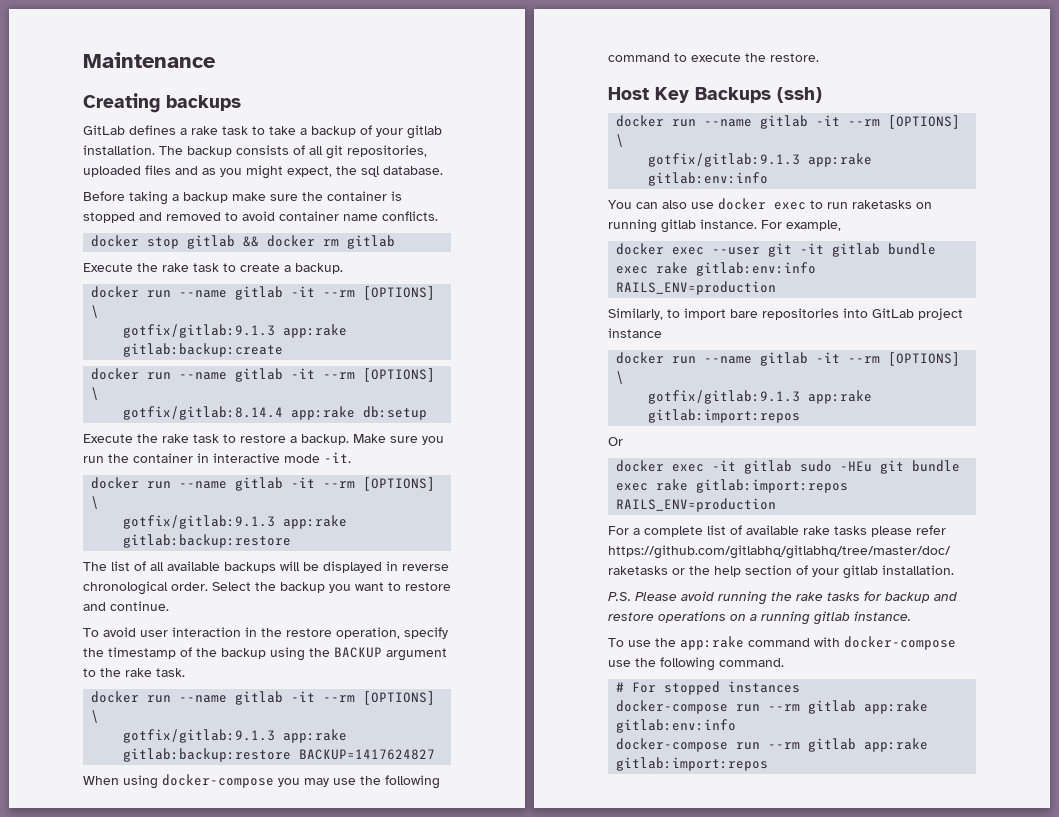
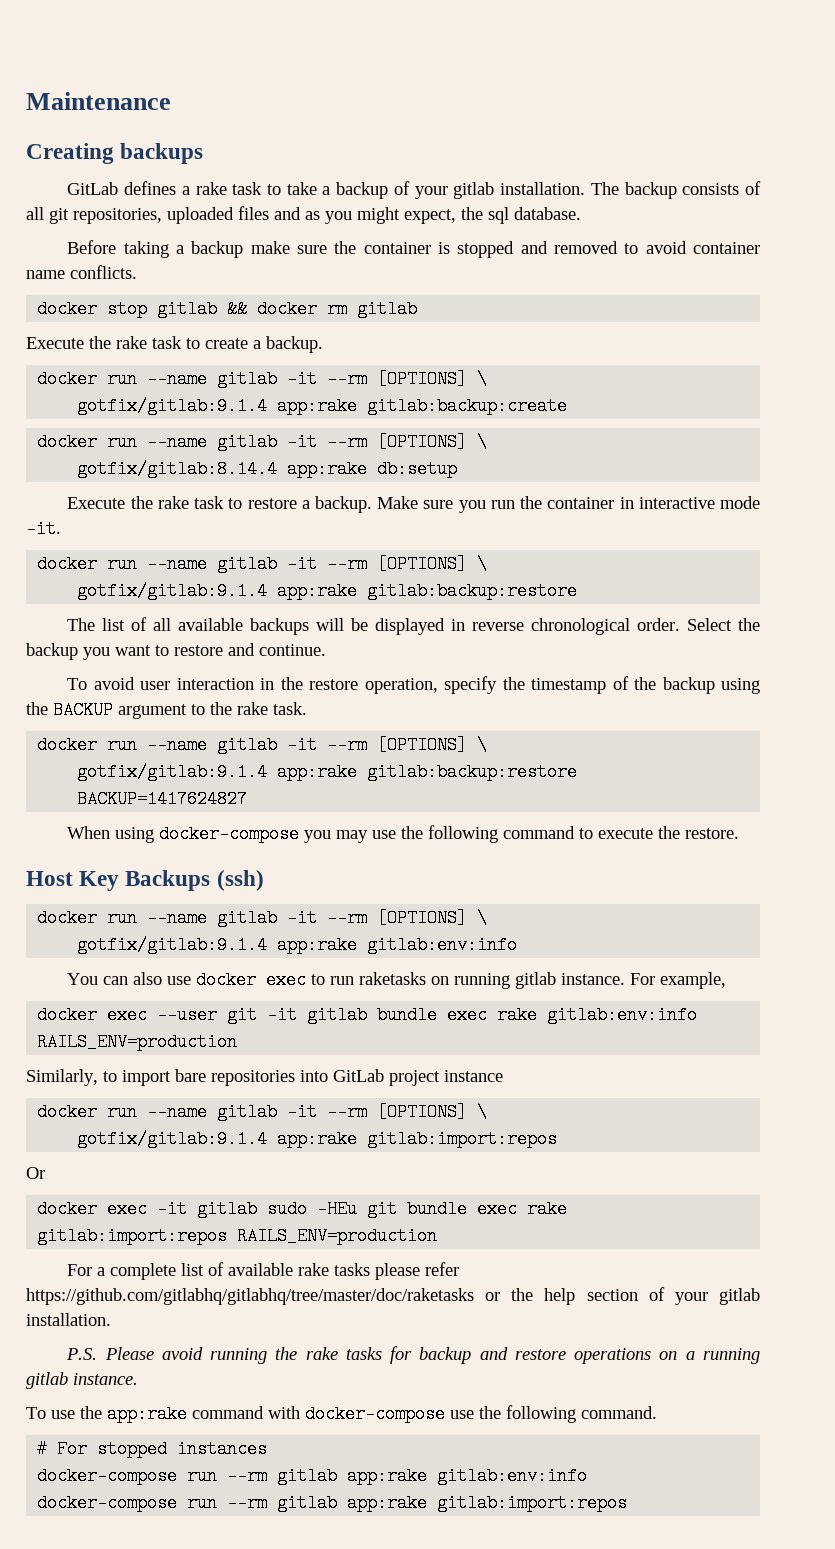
[123,324,276,338] gotfix/gitlab:9.1.3 -> [77,397,268,415] gotfix/gitlab:9.1.4
[123,515,276,529] gotfix/gitlab:9.1.3 -> [77,582,268,600] gotfix/gitlab:9.1.4
[123,729,276,743] gotfix/gitlab:9.1.3 -> [77,763,268,781] gotfix/gitlab:9.1.4
[648,153,801,167] gotfix/gitlab:9.1.3 -> [77,936,268,954] gotfix/gitlab:9.1.4
[648,390,801,404] gotfix/gitlab:9.1.3 -> [77,1130,268,1148] gotfix/gitlab:9.1.4

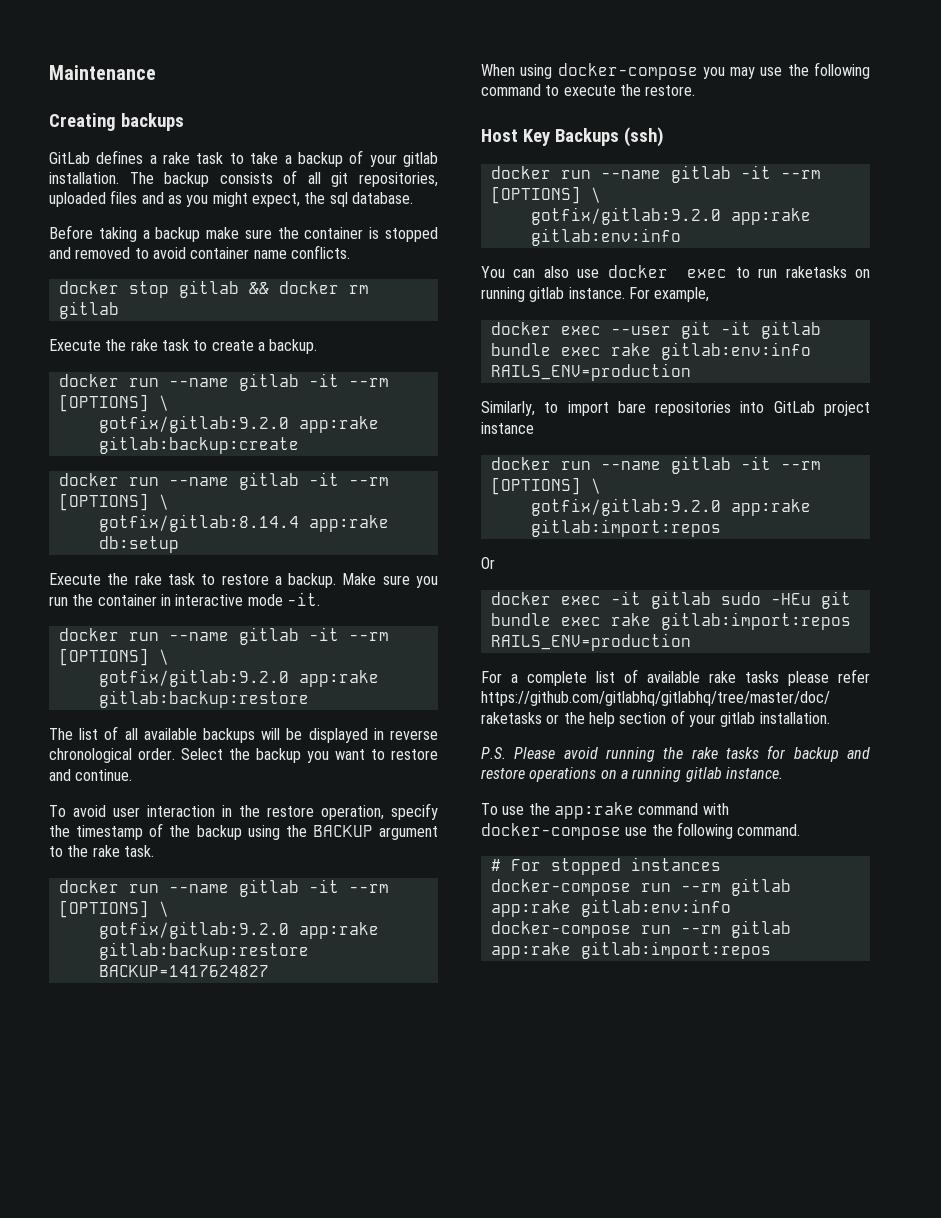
[77,397,268,415] gotfix/gitlab:9.1.4 -> [98,415,289,433] gotfix/gitlab:9.2.0
[77,582,268,600] gotfix/gitlab:9.1.4 -> [98,669,289,687] gotfix/gitlab:9.2.0
[77,763,268,781] gotfix/gitlab:9.1.4 -> [98,921,289,939] gotfix/gitlab:9.2.0
[77,936,268,954] gotfix/gitlab:9.1.4 -> [530,207,721,225] gotfix/gitlab:9.2.0
[77,1130,268,1148] gotfix/gitlab:9.1.4 -> [530,498,721,516] gotfix/gitlab:9.2.0

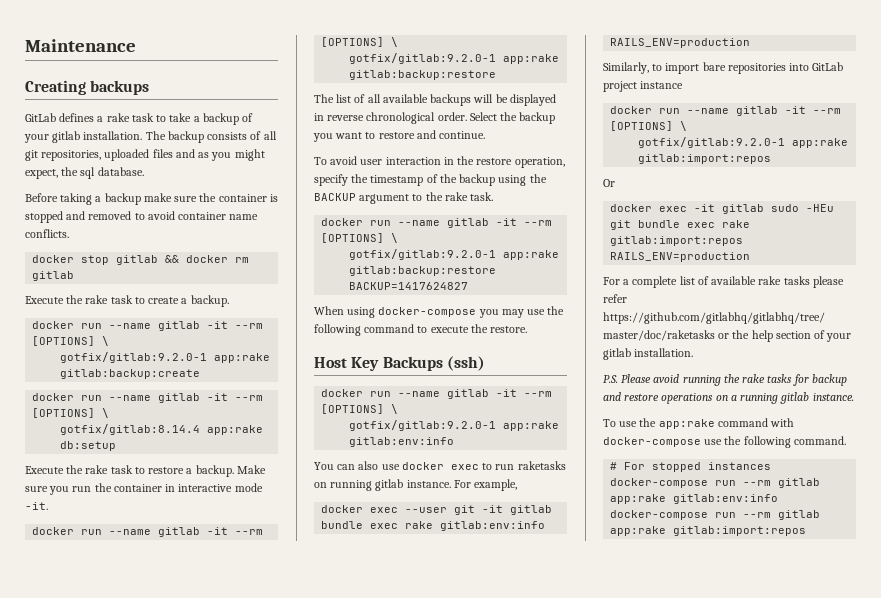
[98,415,289,433] gotfix/gitlab:9.2.0 -> [60,352,208,363] gotfix/gitlab:9.2.0-1
[98,669,289,687] gotfix/gitlab:9.2.0 -> [349,53,497,64] gotfix/gitlab:9.2.0-1
[98,921,289,939] gotfix/gitlab:9.2.0 -> [349,249,497,260] gotfix/gitlab:9.2.0-1
[530,207,721,225] gotfix/gitlab:9.2.0 -> [349,420,497,431] gotfix/gitlab:9.2.0-1
[530,498,721,516] gotfix/gitlab:9.2.0 -> [638,137,786,148] gotfix/gitlab:9.2.0-1

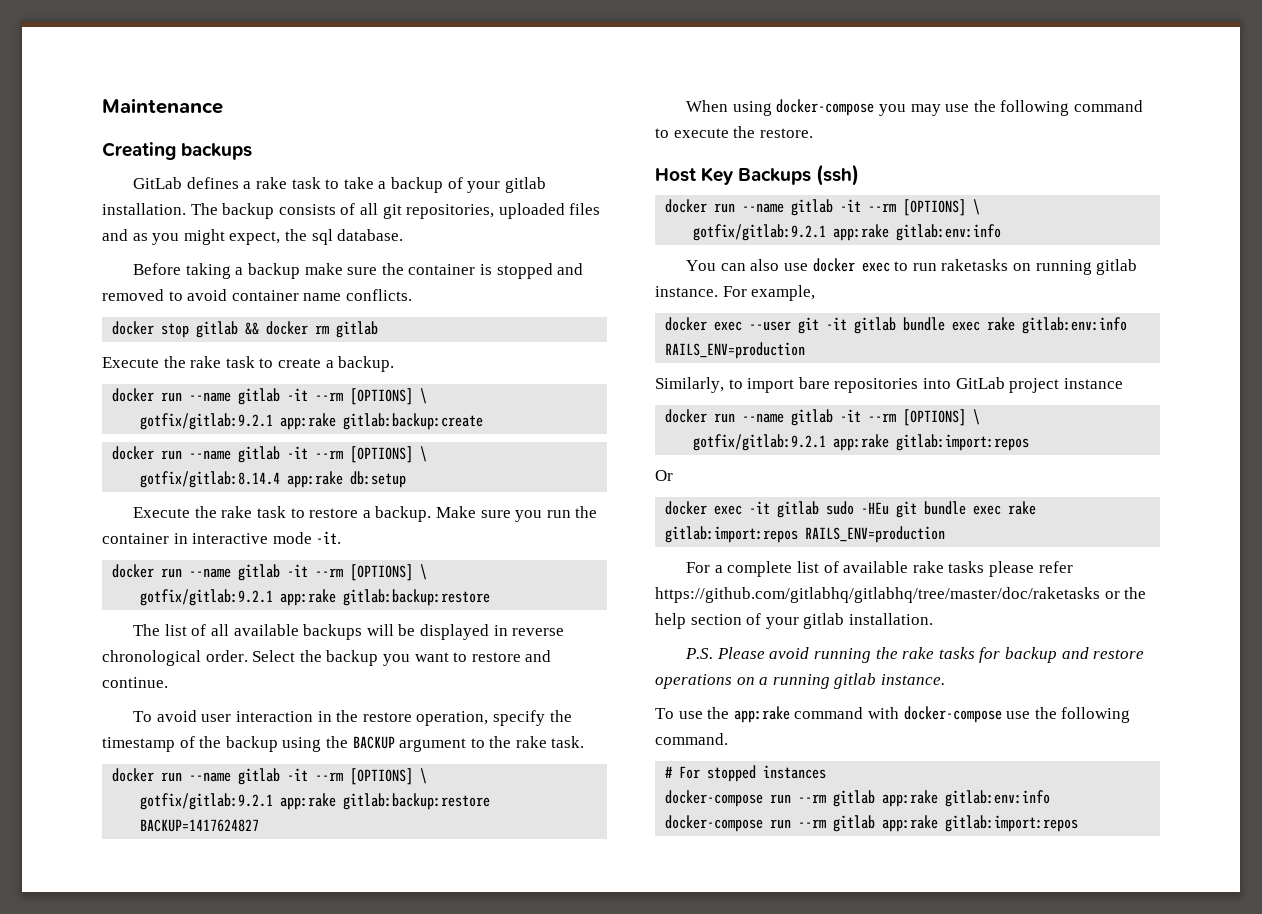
[60,352,208,363] gotfix/gitlab:9.2.0-1 -> [140,413,274,430] gotfix/gitlab:9.2.1
[349,53,497,64] gotfix/gitlab:9.2.0-1 -> [140,589,274,606] gotfix/gitlab:9.2.1
[349,249,497,260] gotfix/gitlab:9.2.0-1 -> [140,793,274,810] gotfix/gitlab:9.2.1
[349,420,497,431] gotfix/gitlab:9.2.0-1 -> [693,224,827,241] gotfix/gitlab:9.2.1
[638,137,786,148] gotfix/gitlab:9.2.0-1 -> [693,434,827,451] gotfix/gitlab:9.2.1

